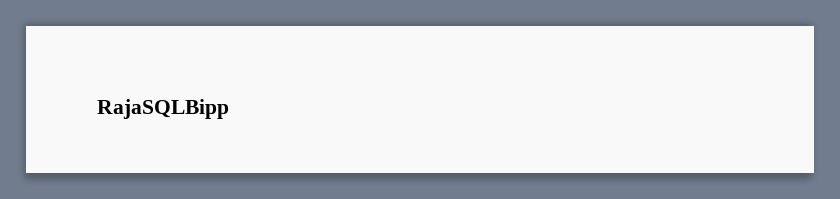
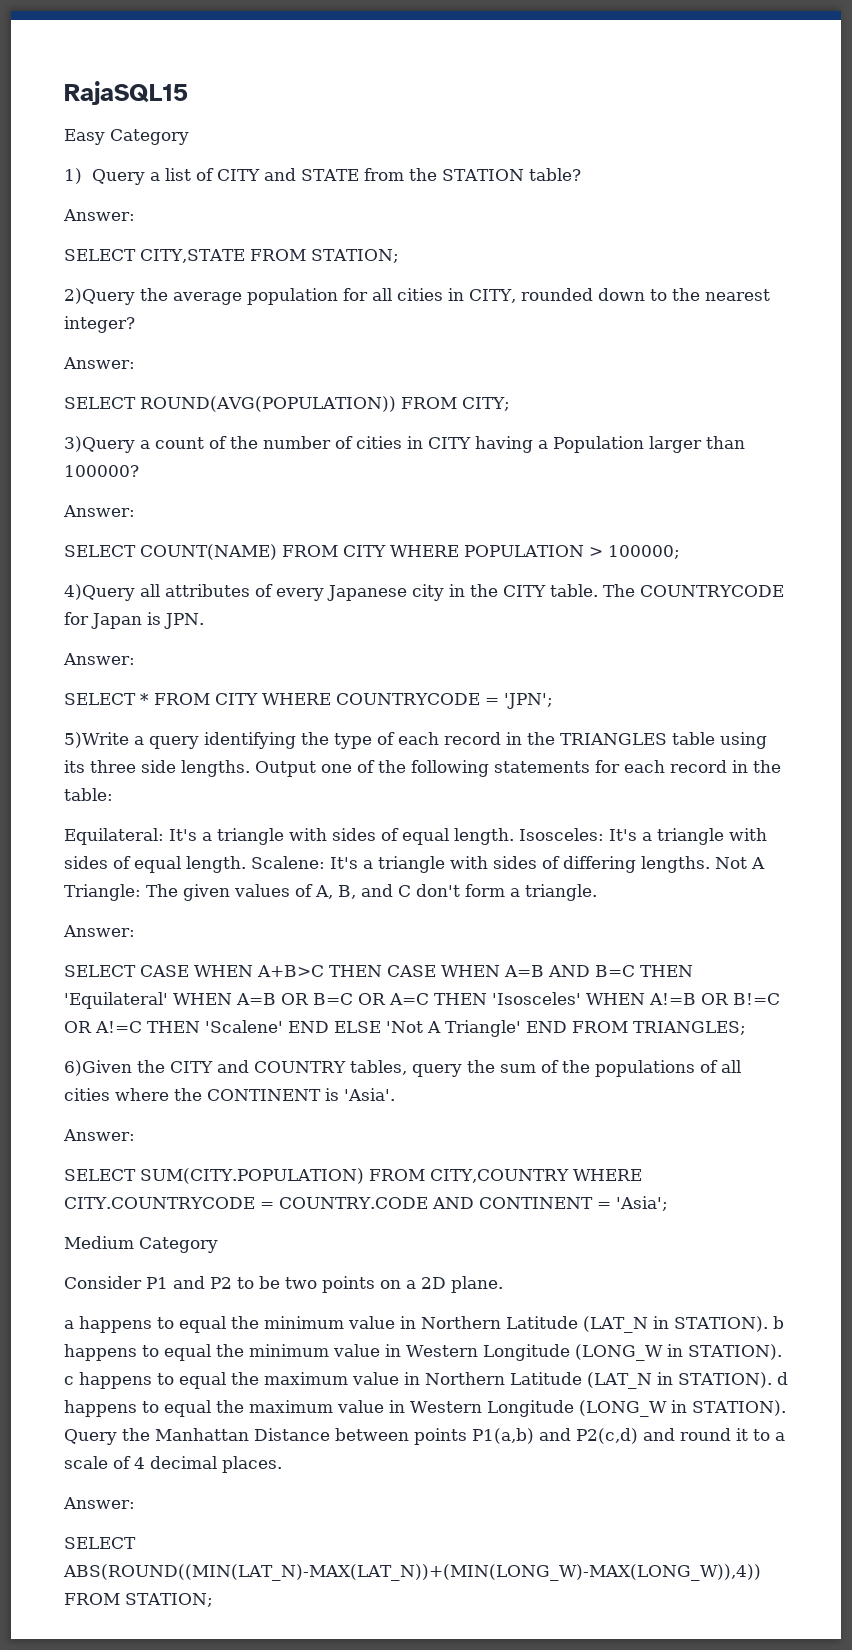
[97,99,229,119] RajaSQLBipp -> [64,81,188,105] [64,129,189,145] [64,168,581,185] [63,209,135,221] [64,249,399,263] [64,288,770,305] [64,316,135,333] [63,357,135,369] [64,396,510,412] [64,436,745,453] [64,465,139,477] [63,505,135,517] [64,544,680,560] [64,584,784,601] [64,612,204,629] [63,653,135,665] [64,693,553,709] [64,732,767,749] [64,760,781,777] [64,788,113,801] [64,828,767,845] [64,856,765,873] [64,884,597,901] [63,925,135,937] [64,965,693,977] [64,992,780,1009] [64,1020,746,1037] [64,1060,741,1077] [64,1088,395,1101] [63,1129,135,1141] [64,1168,642,1184] [64,1196,668,1211] [64,1236,218,1253] [64,1276,503,1293] [64,1316,784,1333] [64,1344,782,1361] [64,1372,788,1389] [64,1400,786,1417] [64,1428,785,1445] [64,1456,282,1473] [63,1497,135,1509] [64,1537,136,1549] [63,1564,761,1581] [64,1593,213,1607] RajaSQL15 // Easy Category // 1) Query a list of CITY and STATE from the STATION table? // Answer: // SELECT CITY,STATE FROM STATION; // 2)Query the average population for all cities in CITY, rounded down to the nearest integer? // Answer: // SELECT ROUND(AVG(POPULATION)) FROM CITY; // 3)Query a count of the number of cities in CITY having a Population larger than 100000? // Answer: // SELECT COUNT(NAME) FROM CITY WHERE POPULATION > 100000; // 4)Query all attributes of every Japanese city in the CITY table. The COUNTRYCODE for Japan is JPN. // Answer: // SELECT * FROM CITY WHERE COUNTRYCODE = 'JPN'; // 5)Write a query identifying the type of each record in the TRIANGLES table using its three side lengths. Output one of the following statements for each record in the table: // Equilateral: It's a triangle with sides of equal length. Isosceles: It's a triangle with sides of equal length. Scalene: It's a triangle with sides of differing lengths. Not A Triangle: The given values of A, B, and C don't form a triangle. // Answer: // SELECT CASE WHEN A+B>C THEN CASE WHEN A=B AND B=C THEN 'Equilateral' WHEN A=B OR B=C OR A=C THEN 'Isosceles' WHEN A!=B OR B!=C OR A!=C THEN 'Scalene' END ELSE 'Not A Triangle' END FROM TRIANGLES; // 6)Given the CITY and COUNTRY tables, query the sum of the populations of all cities where the CONTINENT is 'Asia'. // Answer: // SELECT SUM(CITY.POPULATION) FROM CITY,COUNTRY WHERE CITY.COUNTRYCODE = COUNTRY.CODE AND CONTINENT = 'Asia'; // Medium Category // Consider P1 and P2 to be two points on a 2D plane. // a happens to equal the minimum value in Northern Latitude (LAT_N in STATION). b happens to equal the minimum value in Western Longitude (LONG_W in STATION). c happens to equal the maximum value in Northern Latitude (LAT_N in STATION). d happens to equal the maximum value in Western Longitude (LONG_W in STATION). Query the Manhattan Distance between points P1(a,b) and P2(c,d) and round it to a scale of 4 decimal places. // Answer: // SELECT ABS(ROUND((MIN(LAT_N)-MAX(LAT_N))+(MIN(LONG_W)-MAX(LONG_W)),4)) FROM STATION;

